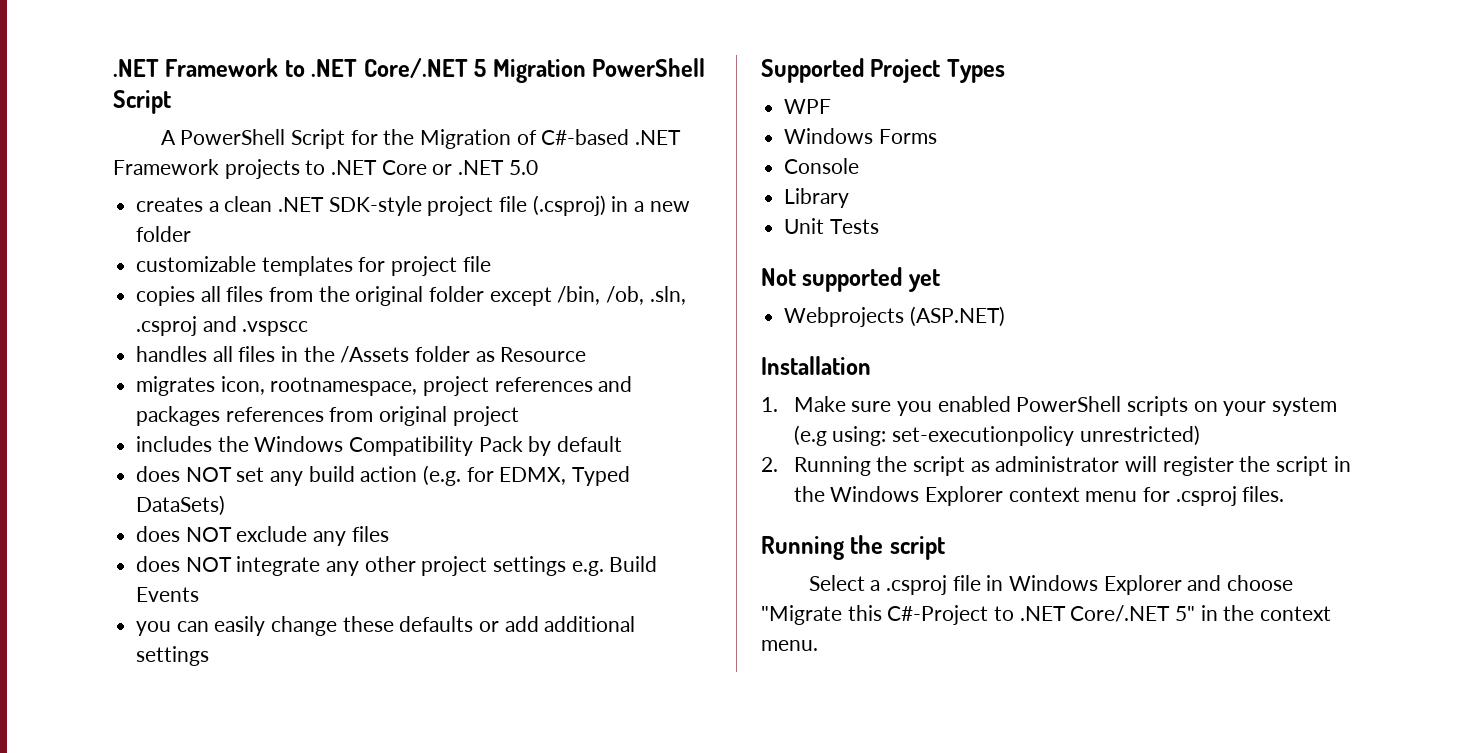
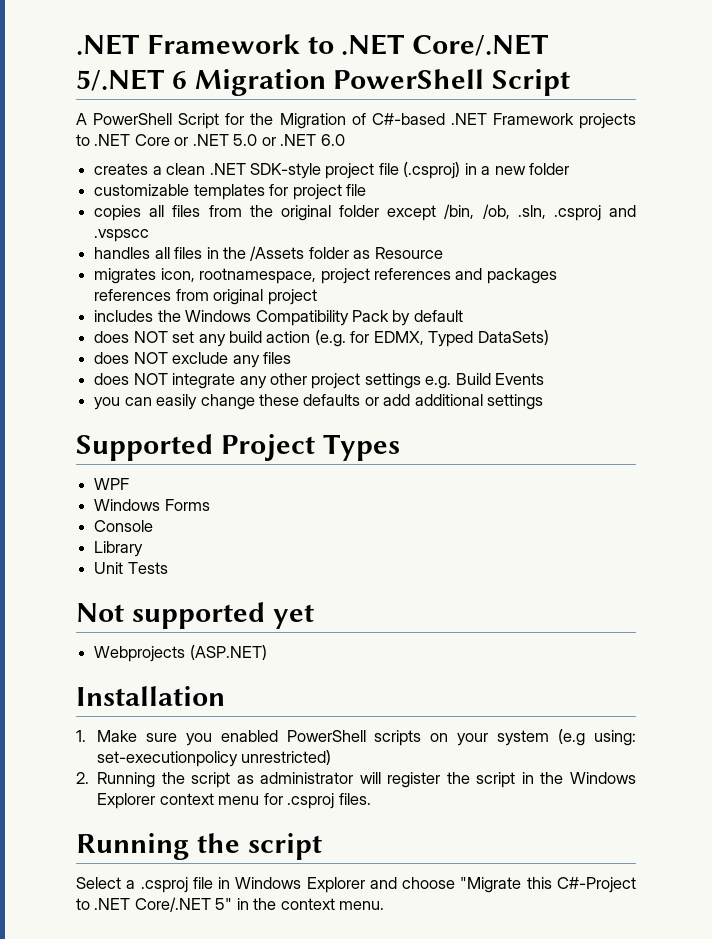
[474,59,487,77] 5 -> [76,69,187,91] 5/.NET 6
(538, 167) none -> [261,134,345,146] or .NET 6.0

